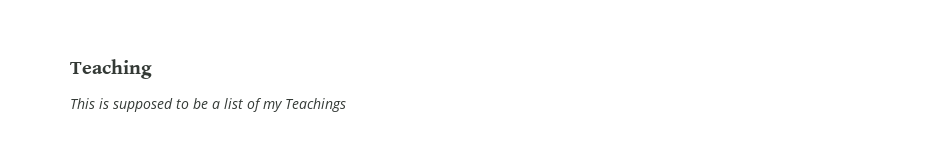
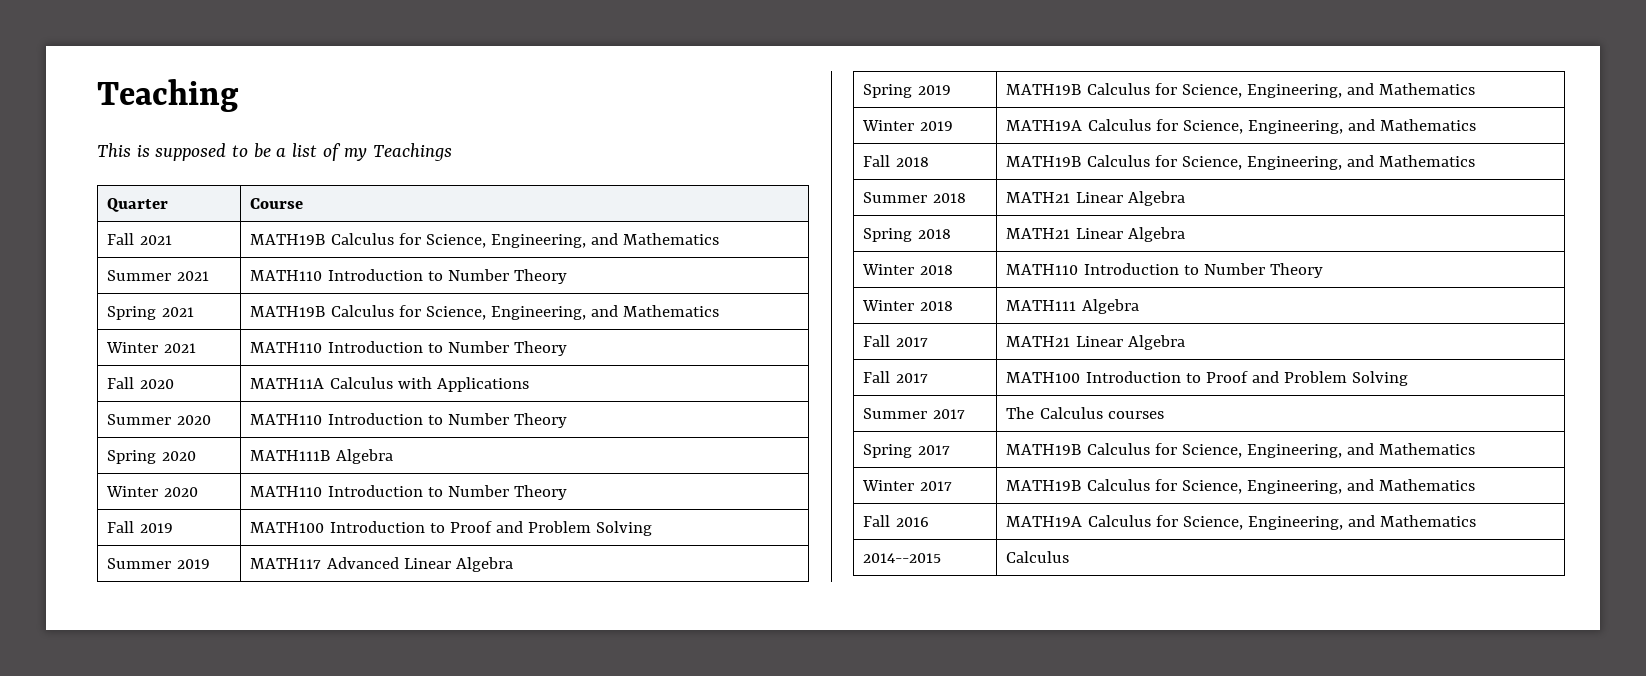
(346, 105) none -> [107,198,169,212] [250,198,304,209] [107,233,172,245] [250,233,720,248] [107,270,209,281] [250,269,567,284] [107,306,194,320] [250,305,720,320] [106,342,196,353] [250,341,567,356] [107,377,174,389] [250,377,529,392] [107,414,211,425] [250,413,567,428] [107,450,196,464] [250,449,393,464] [106,486,198,497] [250,485,567,500] [107,521,173,533] [250,521,653,536] [107,558,210,569] [250,557,513,572] [863,84,951,98] [1006,83,1476,98] [862,120,953,131] [1006,119,1477,134] [863,155,929,167] [1006,155,1476,170] [863,192,966,203] [1006,191,1185,206] [863,228,951,242] [1006,227,1185,242] [862,264,953,275] [1006,263,1323,278] [862,300,953,311] [1006,299,1139,314] [863,335,928,347] [1006,335,1185,350] [863,371,928,383] [1006,371,1409,386] [863,408,965,419] [1006,407,1164,419] [863,444,950,458] [1006,443,1476,458] [862,480,952,491] [1006,479,1476,494] [863,515,929,527] [1006,515,1477,530] [863,553,942,563] [1006,551,1070,563] // Quarter | Course // Fall 2021 | MATH19B Calculus for Science, Engineering, and Mathematics // Summer 2021 | MATH110 Introduction to Number Theory // Spring 2021 | MATH19B Calculus for Science, Engineering, and Mathematics // Winter 2021 | MATH110 Introduction to Number Theory // Fall 2020 | MATH11A Calculus with Applications // Summer 2020 | MATH110 Introduction to Number Theory // Spring 2020 | MATH111B Algebra // Winter 2020 | MATH110 Introduction to Number Theory // Fall 2019 | MATH100 Introduction to Proof and Problem Solving // Summer 2019 | MATH117 Advanced Linear Algebra // Spring 2019 | MATH19B Calculus for Science, Engineering, and Mathematics // Winter 2019 | MATH19A Calculus for Science, Engineering, and Mathematics // Fall 2018 | MATH19B Calculus for Science, Engineering, and Mathematics // Summer 2018 | MATH21 Linear Algebra // Spring 2018 | MATH21 Linear Algebra // Winter 2018 | MATH110 Introduction to Number Theory // Winter 2018 | MATH111 Algebra // Fall 2017 | MATH21 Linear Algebra // Fall 2017 | MATH100 Introduction to Proof and Problem Solving // Summer 2017 | The Calculus courses // Spring 2017 | MATH19B Calculus for Science, Engineering, and Mathematics // Winter 2017 | MATH19B Calculus for Science, Engineering, and Mathematics // Fall 2016 | MATH19A Calculus for Science, Engineering, and Mathematics // 2014--2015 | Calculus

